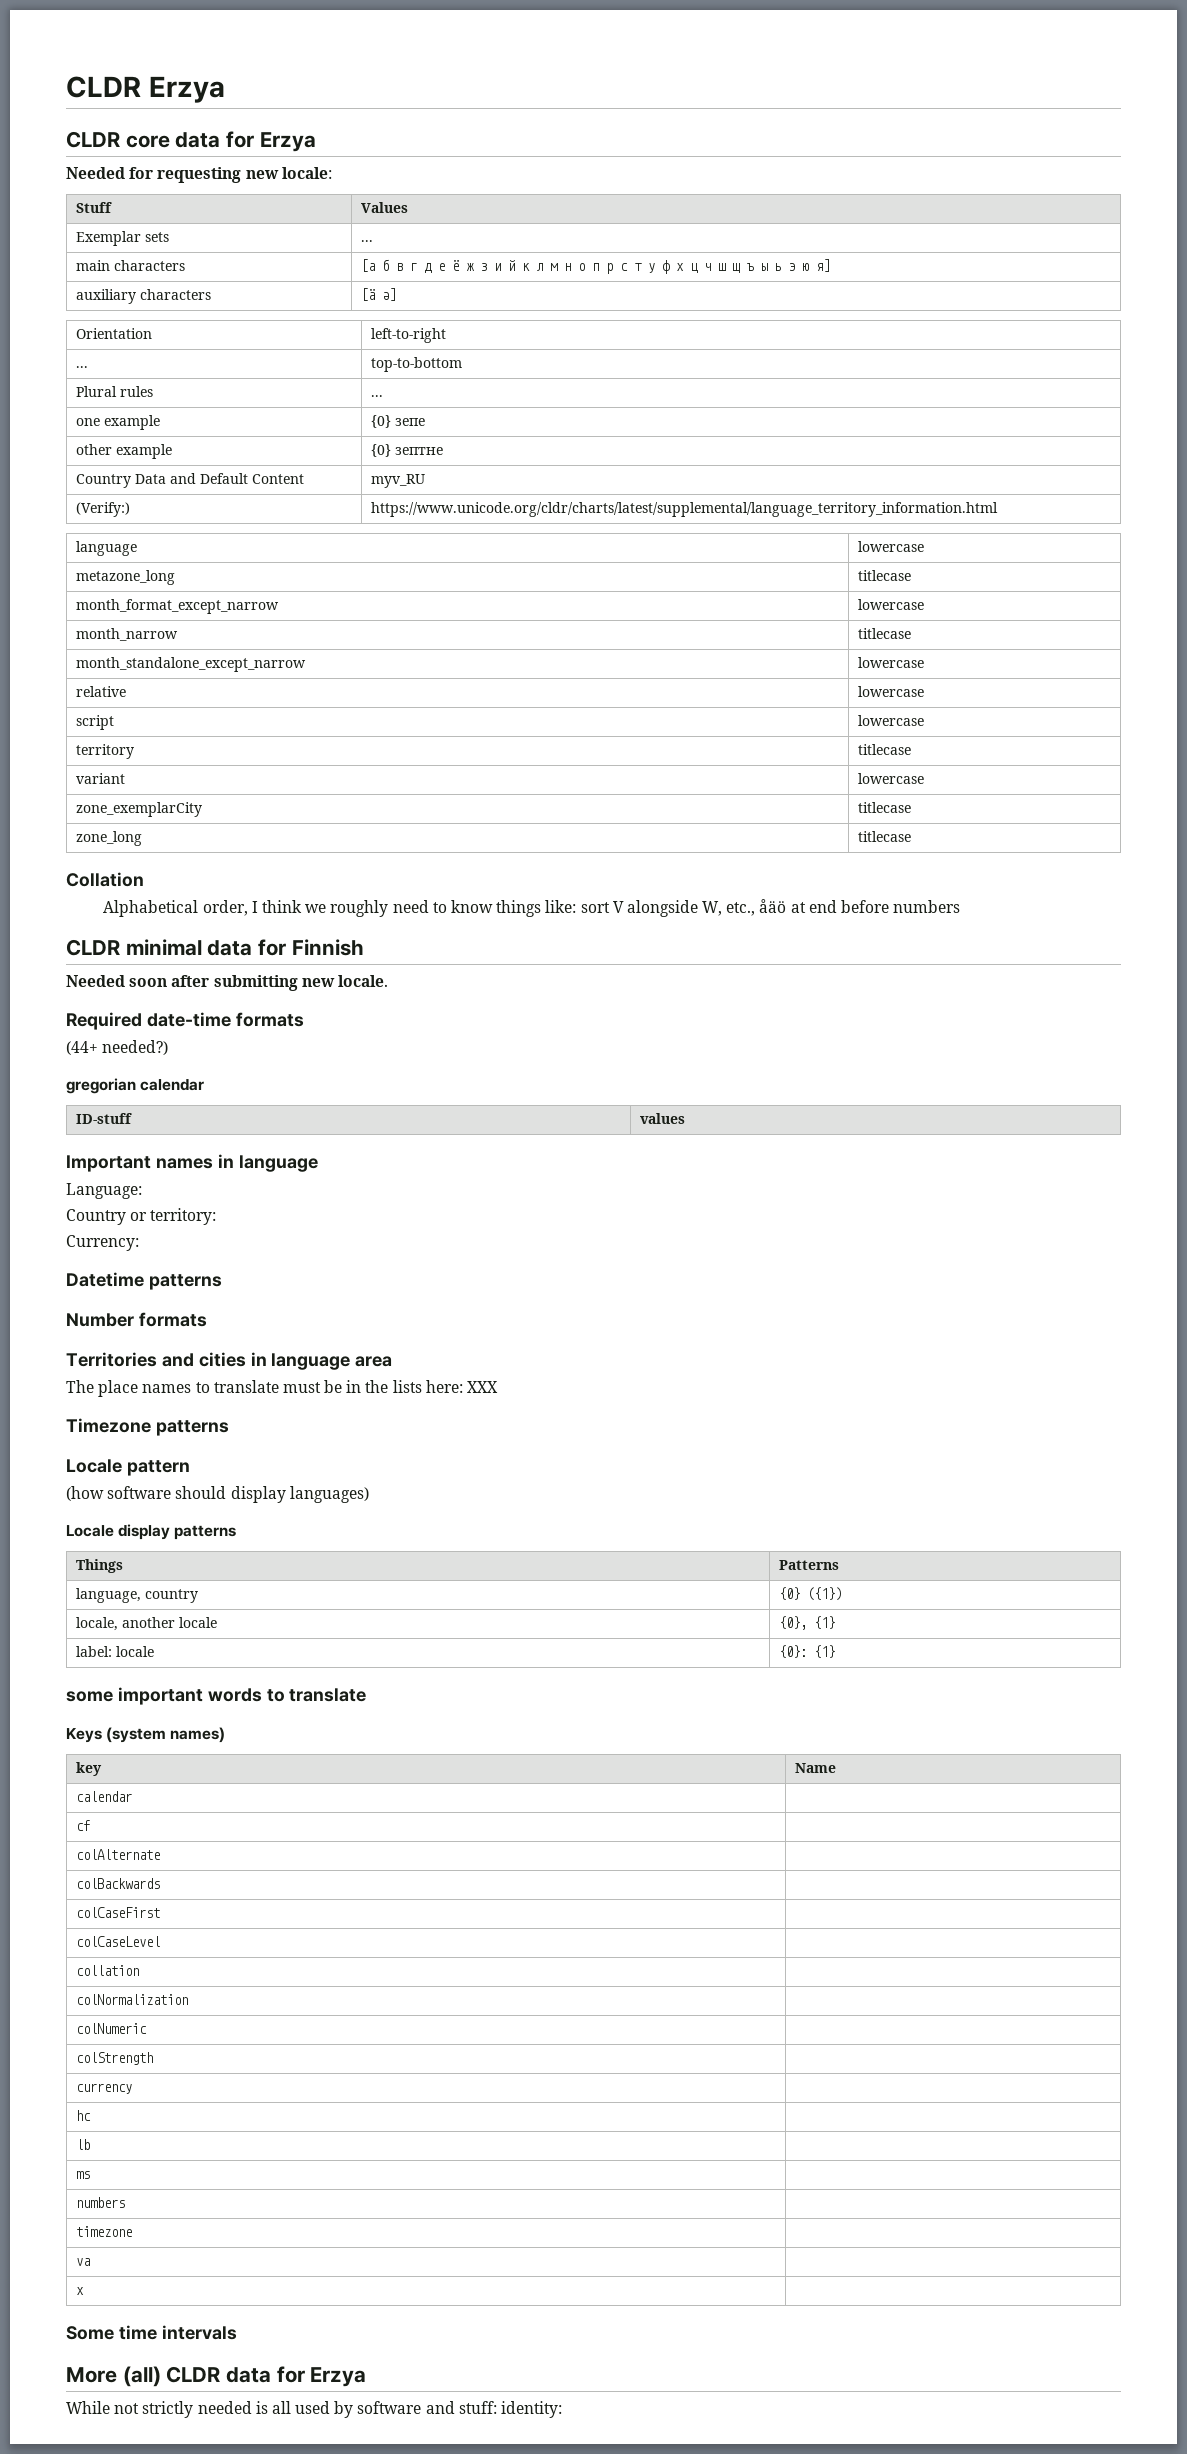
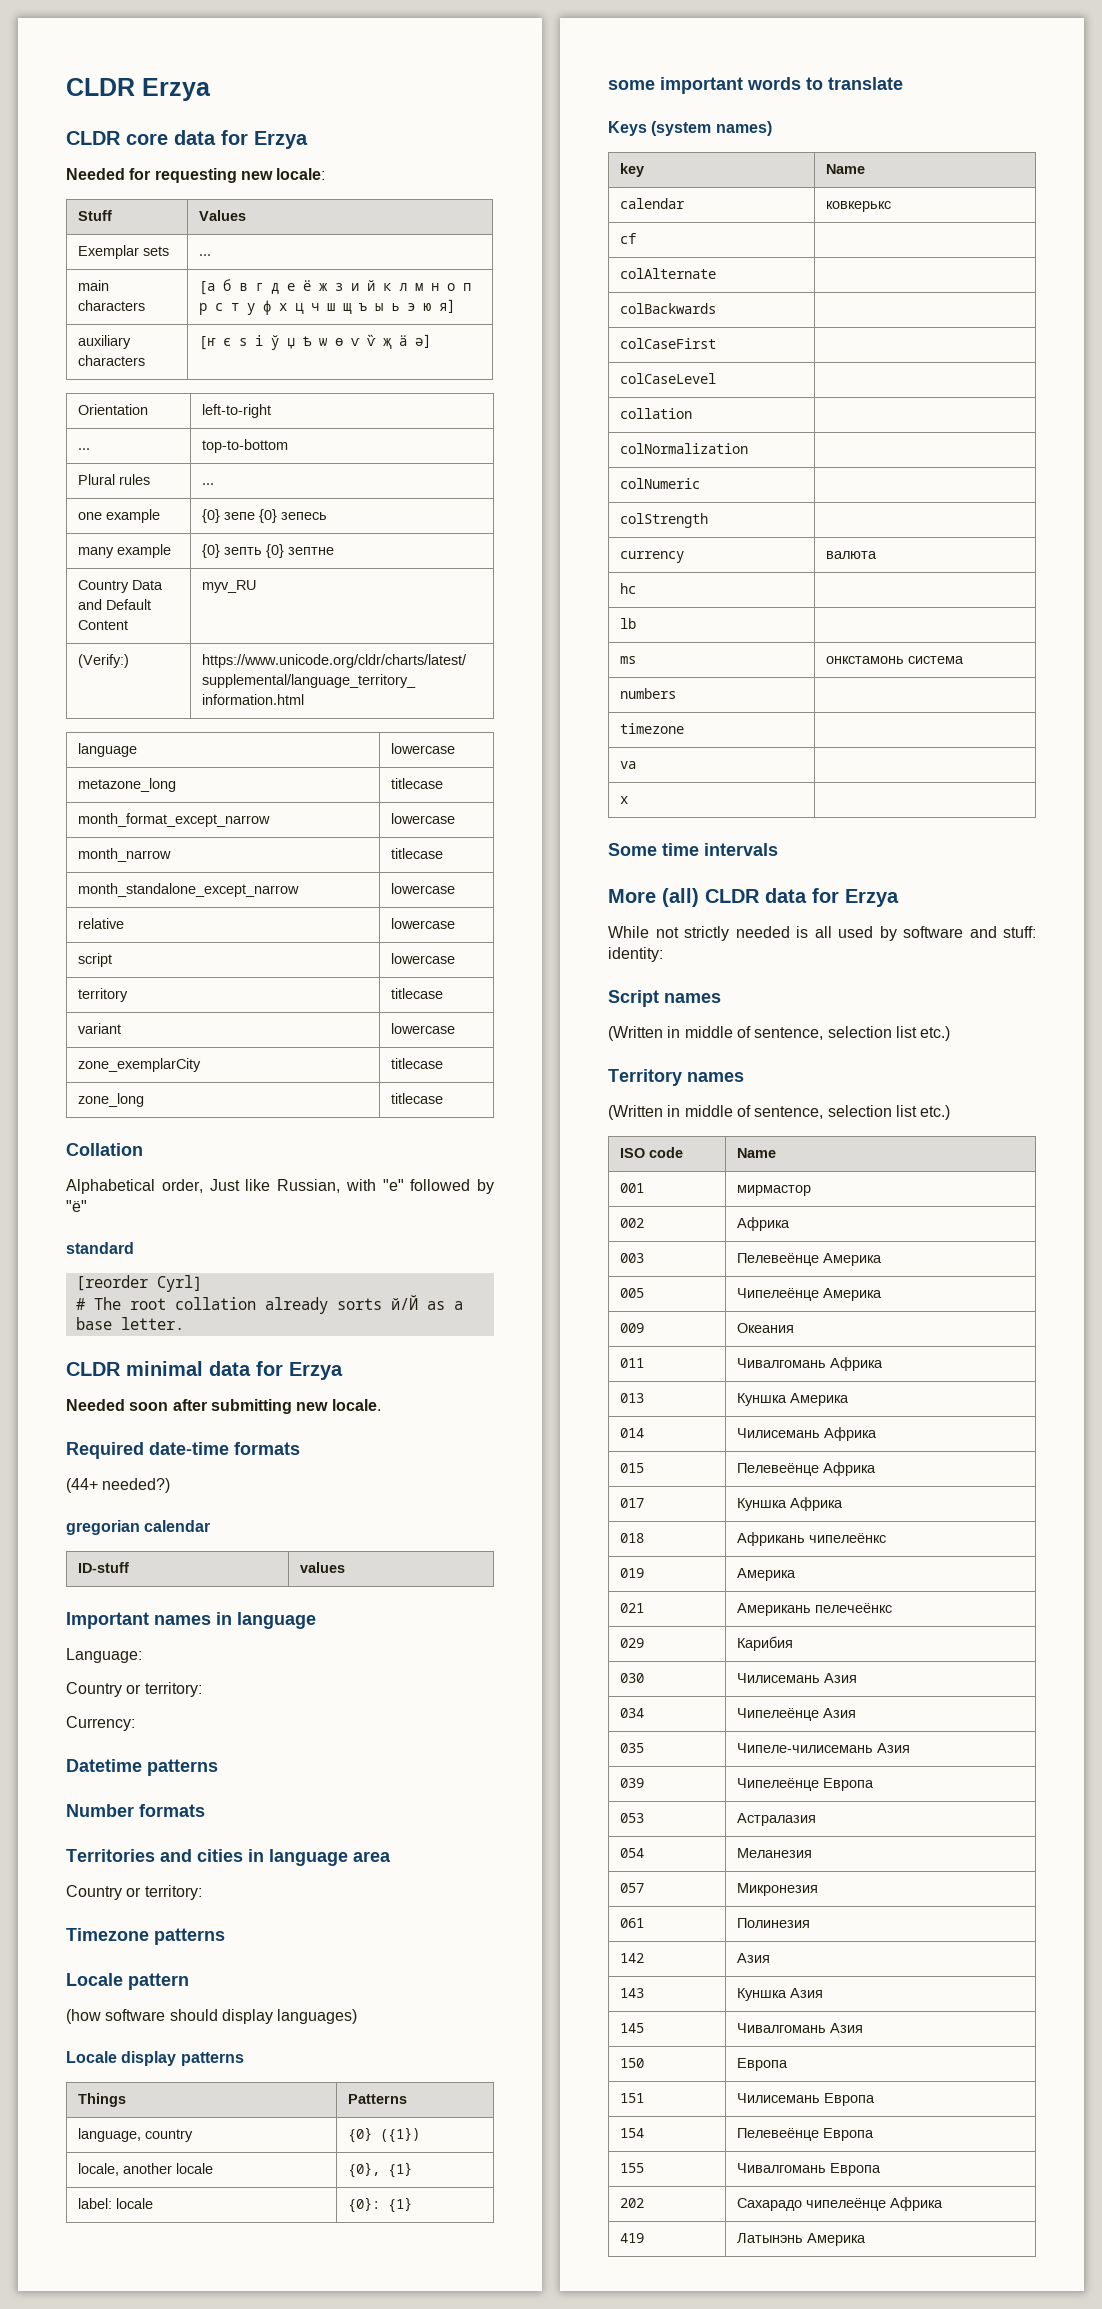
[360,288,375,301] [ä -> [198,334,407,350] [ҥ є ѕ і ў џ ѣ ѡ ѳ ѵ ѷ җ ä
[75,444,172,459] [370,444,391,457] // other example | {0} -> [258,509,327,523] [77,544,171,558] [201,544,284,558] {0} зепесь // many example | {0} зепть {0}
[251,899,961,917] I think we roughly need to know things like: sort V alongside W, etc., åäö at end before numbers -> [209,1179,494,1194] [66,1200,87,1212] [66,1242,134,1254] [75,1275,202,1292] [75,1295,463,1314] [75,1317,184,1330] Just like Russian, with "е" followed by "ё" // standard // [reorder Cyrl] // # The root collation already sorts й/Й as a base letter.
[291,939,364,956] Finnish -> [289,1362,343,1380] Erzya
[66,1380,499,1397] The place names to translate must be in the lists here: XXX -> [66,1885,202,1900] Country or territory:
(132, 1796) none -> [825,201,891,212] ковкерькс
(132, 2088) none -> [825,551,877,559] валюта
(90, 2175) none -> [825,656,964,664] онкстамонь система
(563, 2409) none -> [608,990,721,1007] [608,1026,951,1041] [608,1069,744,1086] [608,1105,951,1120] [619,1147,683,1158] [736,1148,776,1158] [619,1183,644,1193] [736,1185,811,1196] [619,1218,644,1228] [736,1217,790,1231] [619,1253,644,1263] [736,1253,882,1266] [619,1288,644,1298] [736,1288,882,1301] [619,1323,644,1333] [736,1323,794,1333] [619,1358,644,1368] [736,1357,883,1371] [619,1393,644,1403] [736,1393,849,1406] [619,1428,644,1438] [736,1427,877,1441] [619,1463,644,1473] [736,1462,876,1476] [619,1498,644,1508] [736,1497,843,1511] [619,1533,644,1543] [736,1532,886,1546] [619,1568,644,1578] [736,1568,796,1581] [619,1603,644,1613] [736,1603,892,1616] [619,1638,644,1648] [736,1636,793,1651] [619,1673,644,1683] [736,1673,857,1683] [619,1708,644,1718] [736,1708,856,1721] [619,1743,644,1753] [736,1743,910,1753] [619,1778,644,1788] [736,1778,874,1791] [619,1813,644,1823] [736,1813,816,1826] [619,1848,644,1858] [736,1848,812,1858] [619,1883,644,1893] [736,1883,818,1896] [619,1918,644,1928] [736,1918,810,1928] [619,1953,644,1963] [736,1953,770,1963] [619,1988,644,1998] [736,1988,823,2001] [619,2023,644,2033] [736,2023,863,2033] [619,2058,644,2068] [736,2058,788,2071] [619,2093,644,2103] [736,2093,875,2106] [619,2128,644,2138] [736,2128,874,2141] [619,2163,644,2173] [736,2163,881,2176] [619,2198,644,2208] [736,2197,943,2211] [619,2233,644,2243] [736,2233,866,2246] // Script names // (Written in middle of sentence, selection list etc.) // Territory names // (Written in middle of sentence, selection list etc.) // ISO code | Name // 001 | мирмастор // 002 | Африка // 003 | Пелевеёнце Америка // 005 | Чипелеёнце Америка // 009 | Океания // 011 | Чивалгомань Африка // 013 | Куншка Америка // 014 | Чилисемань Африка // 015 | Пелевеёнце Африка // 017 | Куншка Африка // 018 | Африкань чипелеёнкс // 019 | Америка // 021 | Американь пелечеёнкс // 029 | Карибия // 030 | Чилисемань Азия // 034 | Чипелеёнце Азия // 035 | Чипеле-чилисемань Азия // 039 | Чипелеёнце Европа // 053 | Астралазия // 054 | Меланезия // 057 | Микронезия // 061 | Полинезия // 142 | Азия // 143 | Куншка Азия // 145 | Чивалгомань Азия // 150 | Европа // 151 | Чилисемань Европа // 154 | Пелевеёнце Европа // 155 | Чивалгомань Европа // 202 | Сахарадо чипелеёнце Африка // 419 | Латынэнь Америка

